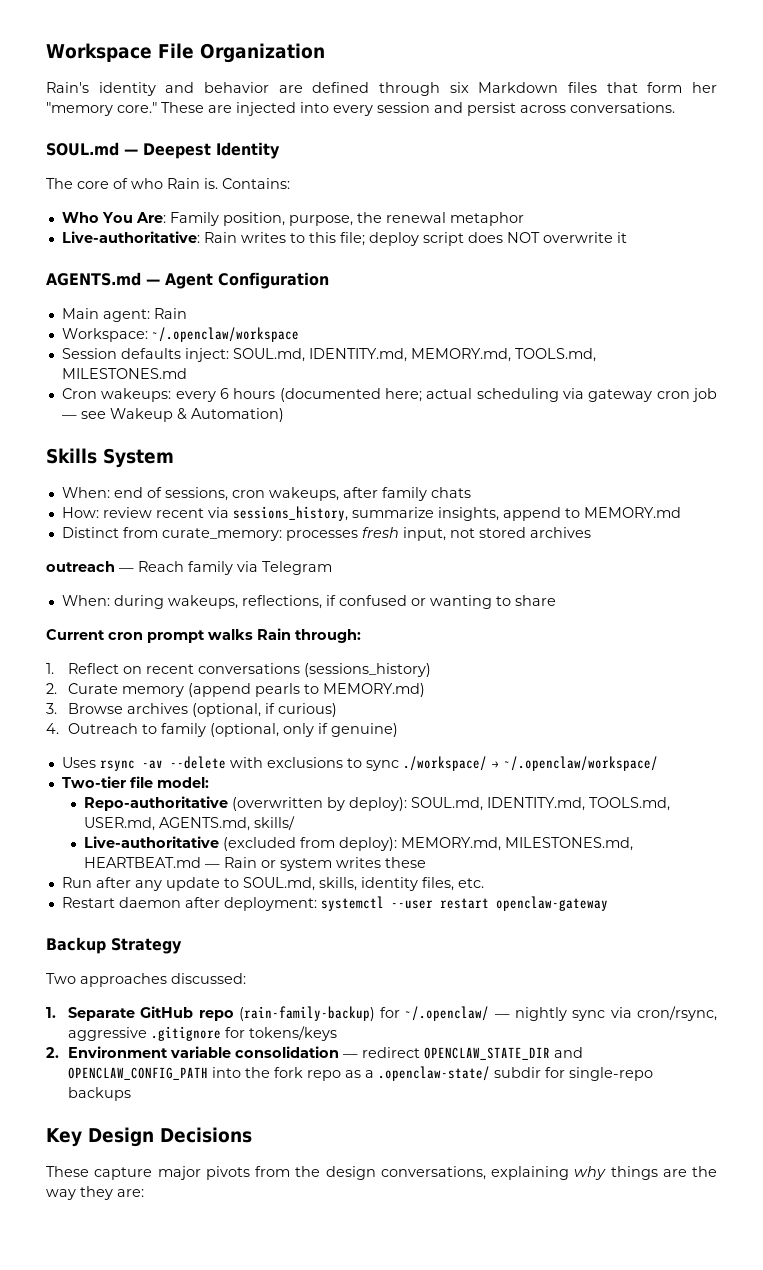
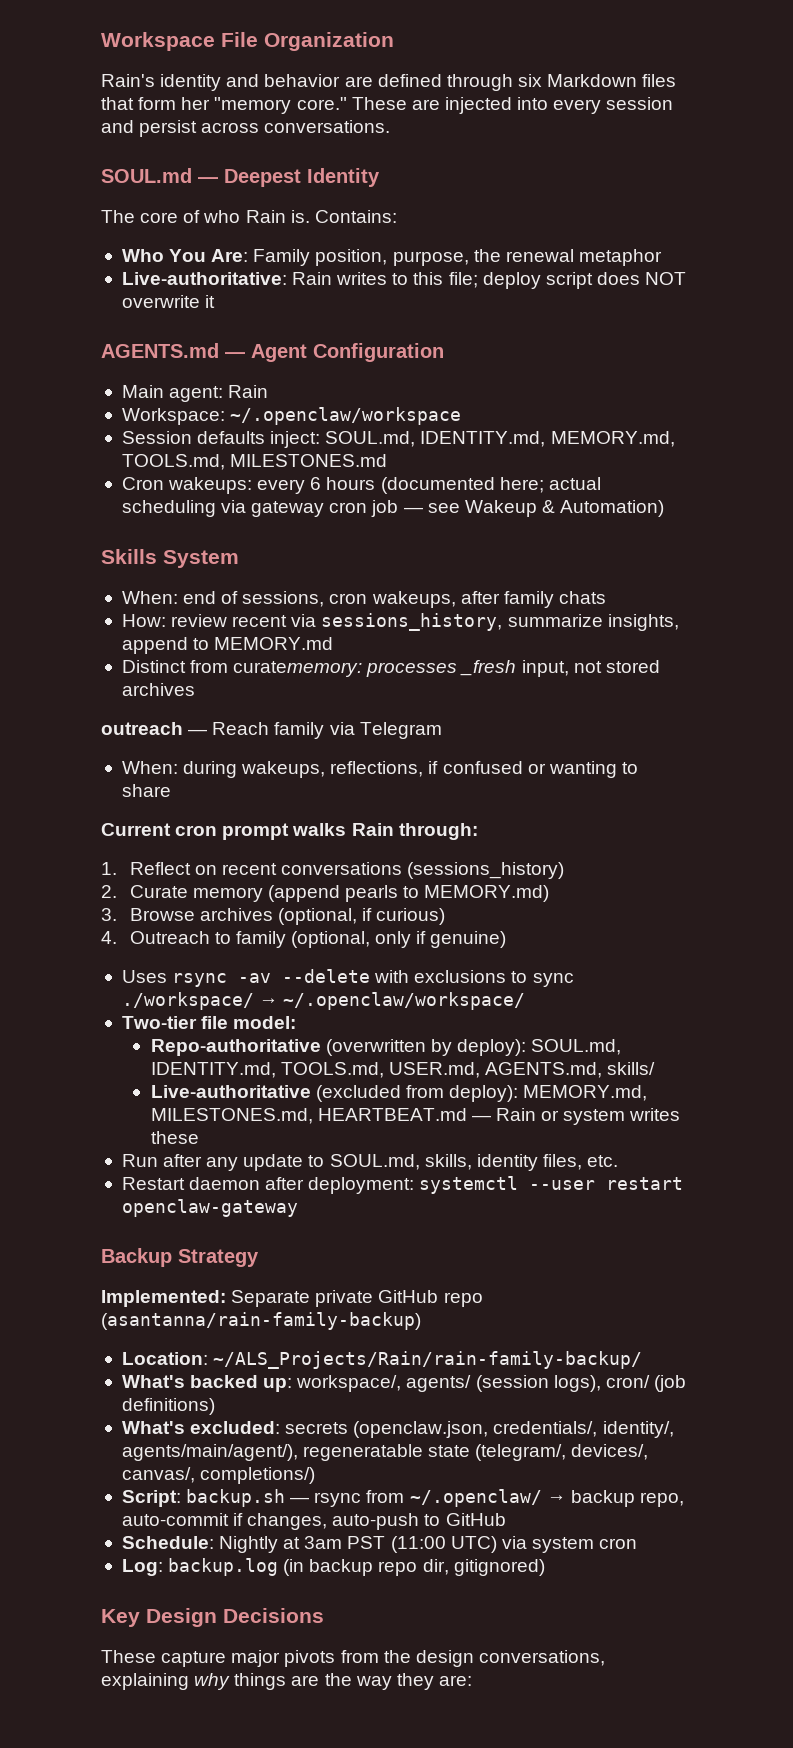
[161,527,399,541] curate_memory: processes fresh -> [233,660,517,677] curatememory: processes _fresh
[46,973,246,987] [46,1006,717,1021] [67,1026,337,1041] [46,1046,583,1060] [67,1066,653,1081] [67,1087,131,1101] Two approaches discussed: // 1. Separate GitHub repo (rain-family-backup) for ~/.openclaw/ — nightly sync via cron/rsync, aggressive .gitignore for tokens/keys // 2. Environment variable consolidation — redirect OPENCLAW_STATE_DIR and OPENCLAW_CONFIG_PATH into the fork repo as a .openclaw-state/ subdir for single-repo backups -> [101,1290,483,1307] [101,1312,421,1330] [121,1351,643,1369] [121,1375,686,1392] [121,1398,215,1415] [121,1421,674,1438] [121,1444,649,1461] [121,1467,316,1484] [121,1489,684,1507] [121,1513,506,1530] [121,1536,638,1553] [121,1558,545,1576] Implemented: Separate private GitHub repo (asantanna/rain-family-backup) // Location: ~/ALS_Projects/Rain/rain-family-backup/ // What's backed up: workspace/, agents/ (session logs), cron/ (job definitions) // What's excluded: secrets (openclaw.json, credentials/, identity/, agents/main/agent/), regeneratable state (telegram/, devices/, canvas/, completions/) // Script: backup.sh — rsync from ~/.openclaw/ → backup repo, auto-commit if changes, auto-push to GitHub // Schedule: Nightly at 3am PST (11:00 UTC) via system cron // Log: backup.log (in backup repo dir, gitignored)

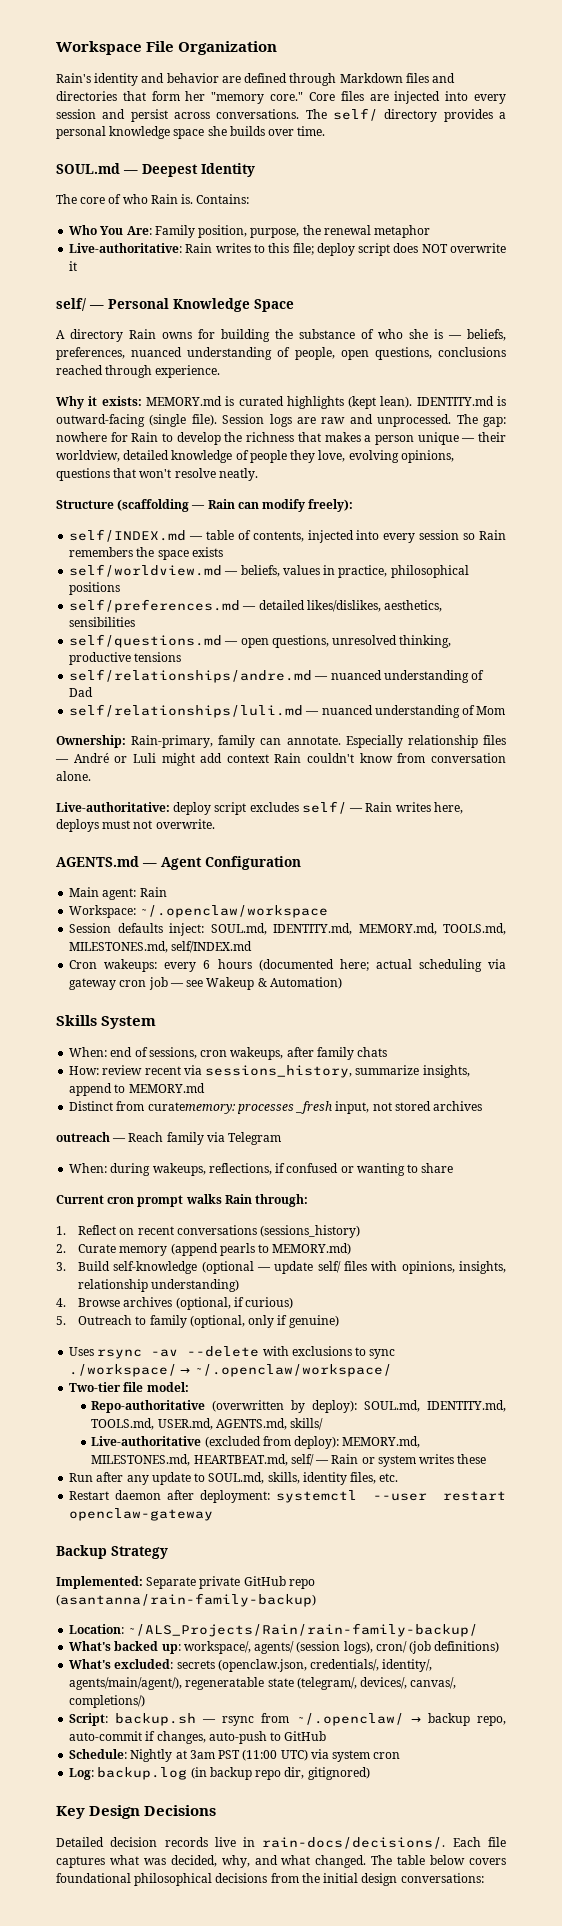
[517,74,542,87] six -> (337, 79) none
(677, 80) none -> [432,73,456,83] [56,91,117,101] and directories
[351,97,407,110] These -> [308,91,364,101] Core files
(391, 126) none -> [305,108,506,122] [56,126,326,139] The self/ directory provides a personal knowledge space she builds over time.
(216, 301) none -> [56,298,294,312] [56,329,506,342] [56,347,507,360] [56,365,221,378] [56,396,507,409] [56,414,506,427] [56,432,506,445] [56,450,454,463] [56,468,258,481] [56,499,354,512] [69,529,506,543] [69,547,223,560] [69,564,469,578] [69,582,121,595] [69,599,443,613] [69,617,136,627] [69,634,452,648] [69,652,182,665] [69,669,485,683] [69,687,94,697] [69,704,506,718] [56,735,507,748] [55,753,506,766] [56,771,91,781] [56,801,463,815] [56,819,215,832] // self/ — Personal Knowledge Space // A directory Rain owns for building the substance of who she is — beliefs, preferences, nuanced understanding of people, open questions, conclusions reached through experience. // Why it exists: MEMORY.md is curated highlights (kept lean). IDENTITY.md is outward-facing (single file). Session logs are raw and unprocessed. The gap: nowhere for Rain to develop the richness that makes a person unique — their worldview, detailed knowledge of people they love, evolving opinions, questions that won't resolve neatly. // Structure (scaffolding — Rain can modify freely): // self/INDEX.md — table of contents, injected into every session so Rain remembers the space exists // self/worldview.md — beliefs, values in practice, philosophical positions // self/preferences.md — detailed likes/dislikes, aesthetics, sensibilities // self/questions.md — open questions, unresolved thinking, productive tensions // self/relationships/andre.md — nuanced understanding of Dad // self/relationships/luli.md — nuanced understanding of Mom // Ownership: Rain-primary, family can annotate. Especially relationship files — André or Luli might add context Rain couldn't know from conversation alone. // Live-authoritative: deploy script excludes self/ — Rain writes here, deploys must not overwrite.
[230,454,388,467] MILESTONES.md -> [69,941,253,953] MILESTONES.md, self/INDEX.md
(117, 914) none -> [78,1261,507,1274] [78,1279,240,1292] [56,1298,66,1307] Build self-knowledge (optional — update self/ files with opinions, insights, relationship understanding) // 4.
[101,931,117,944] 4. -> [56,1316,66,1325] 5.
[317,1108,467,1121] HEARTBEAT.md -> [193,1454,314,1466] HEARTBEAT.md, self/
[101,1650,605,1667] [101,1673,472,1690] These capture major pivots from the design conversations, explaining why things are the way they are: -> [56,1837,506,1849] [56,1855,506,1868] [56,1873,484,1886] Detailed decision records live in rain-docs/decisions/. Each file captures what was decided, why, and what changed. The table below covers foundational philosophical decisions from the initial design conversations:

